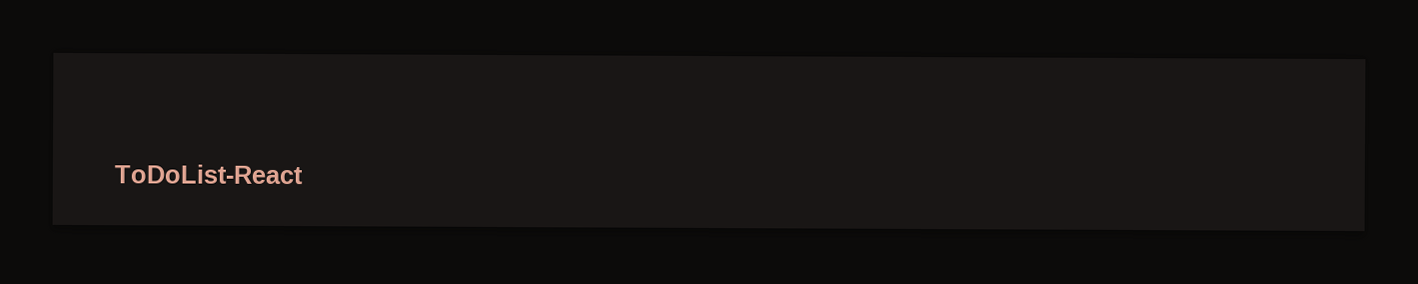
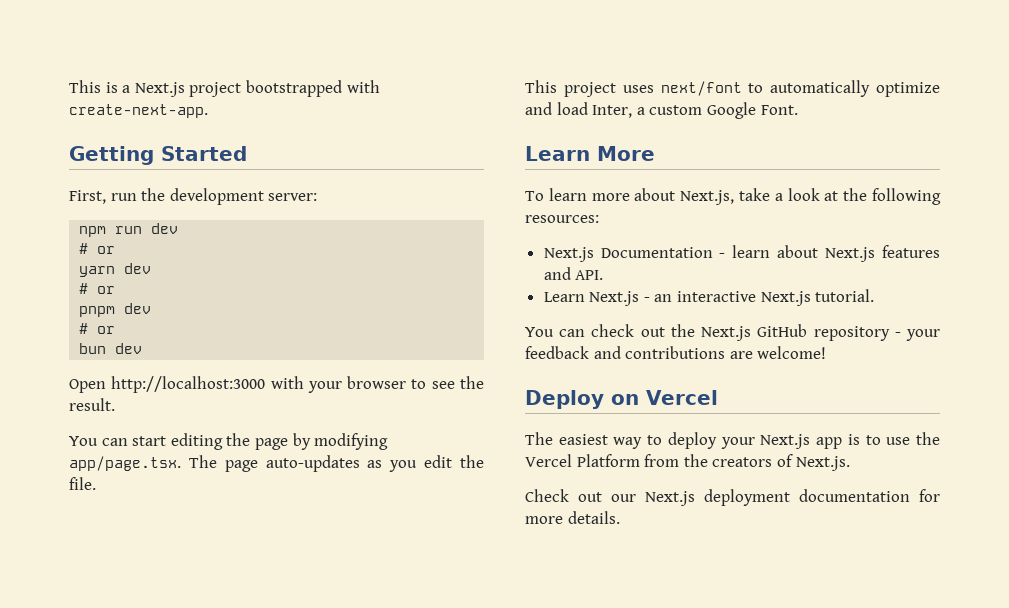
[114,164,303,185] ToDoList-React -> [69,80,380,97] [69,104,208,118] [69,146,247,165] [69,188,318,205] [79,223,179,237] [79,243,116,254] [79,263,152,277] [79,283,116,294] [79,303,152,317] [79,323,116,334] [79,343,143,354] [69,376,484,393] [69,398,115,411] [69,433,389,450] [69,455,484,472] [69,477,96,490] [525,80,940,97] [525,102,798,119] [525,146,655,161] [525,188,941,205] [525,215,599,223] [543,245,940,262] [543,267,604,280] [543,289,875,306] [525,324,940,341] [525,346,827,359] [525,390,718,409] [525,432,940,449] [525,454,850,471] [525,489,940,506] [525,511,620,524] This is a Next.js project bootstrapped with create-next-app. // Getting Started // First, run the development server: // npm run dev // # or // yarn dev // # or // pnpm dev // # or // bun dev // Open http://localhost:3000 with your browser to see the result. // You can start editing the page by modifying app/page.tsx. The page auto-updates as you edit the file. // This project uses next/font to automatically optimize and load Inter, a custom Google Font. // Learn More // To learn more about Next.js, take a look at the following resources: // Next.js Documentation - learn about Next.js features and API. // Learn Next.js - an interactive Next.js tutorial. // You can check out the Next.js GitHub repository - your feedback and contributions are welcome! // Deploy on Vercel // The easiest way to deploy your Next.js app is to use the Vercel Platform from the creators of Next.js. // Check out our Next.js deployment documentation for more details.

